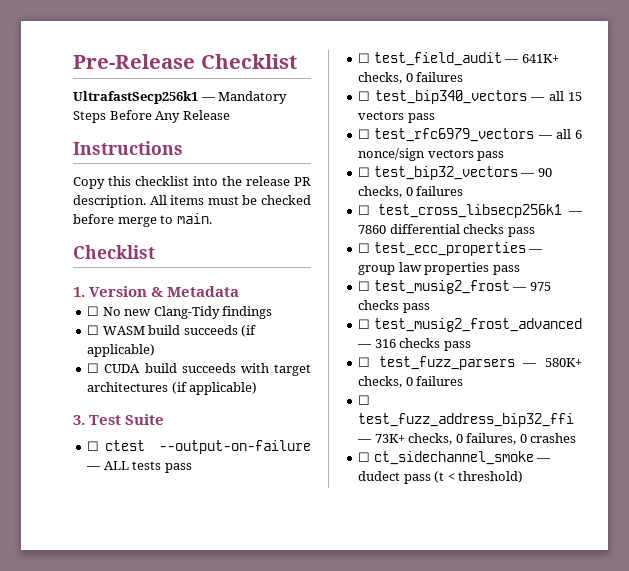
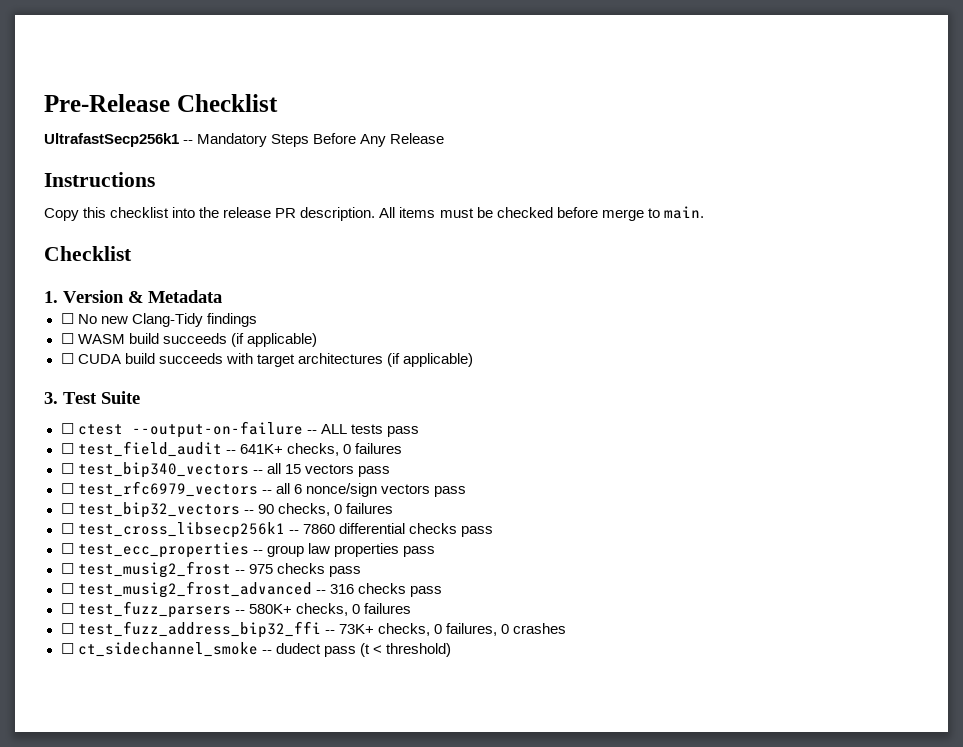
[200,97,216,101] — -> [183,140,194,144] --
[86,466,102,470] — -> [306,430,317,434] --
[504,59,520,63] — -> [225,450,236,454] --
[530,97,546,101] — -> [252,470,263,474] --
[537,135,553,139] — -> [261,490,272,494] --
[520,173,536,177] — -> [243,510,254,514] --
[568,211,583,215] — -> [288,530,299,534] --
[528,249,544,253] — -> [252,550,263,554] --
[512,287,528,291] — -> [234,570,245,574] --
[357,344,373,348] — -> [315,590,326,594] --
[522,363,538,367] — -> [234,610,245,614] --
[357,439,373,443] — -> [324,630,335,634] --
[536,458,552,462] — -> [261,650,272,654] --

